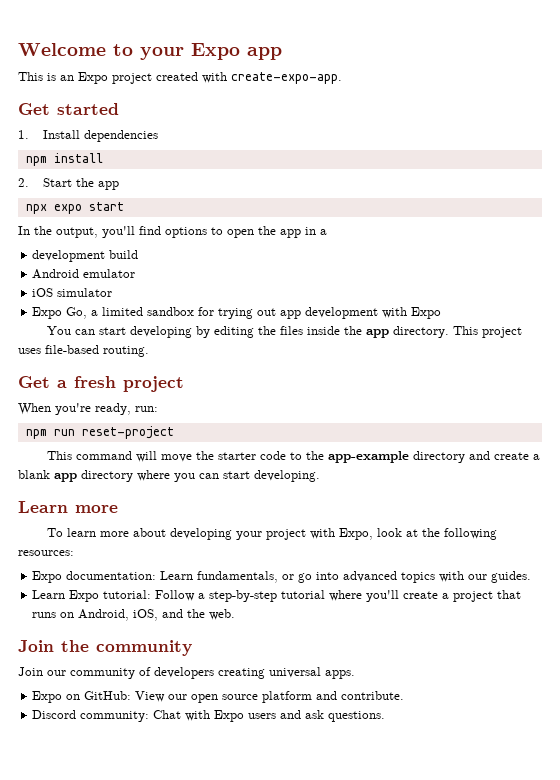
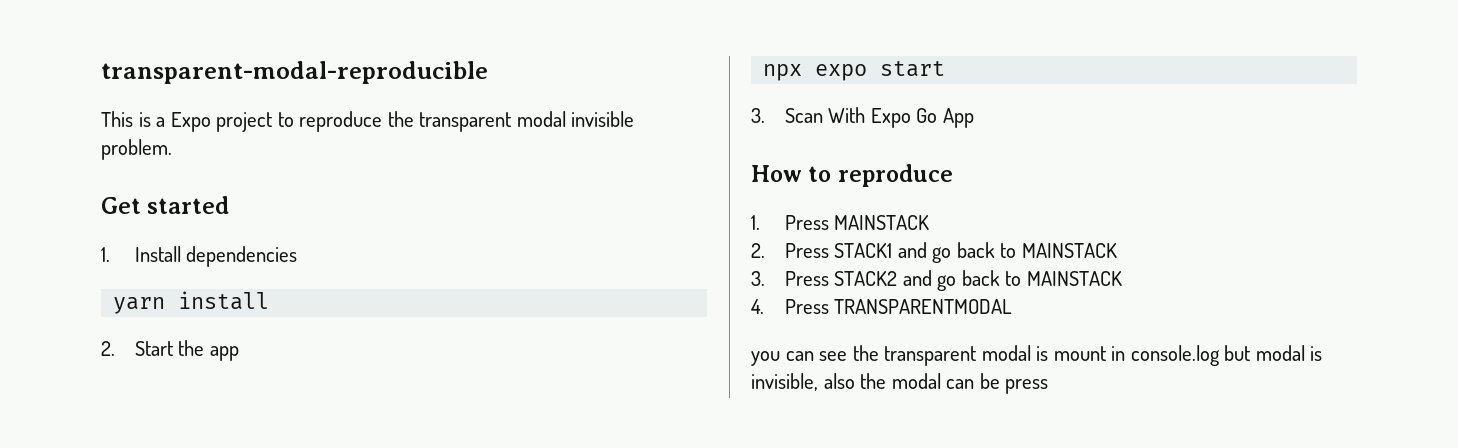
[18,43,282,60] Welcome to your Expo app -> [101,61,488,84] transparent-modal-reproducible
[60,75,74,81] an -> [156,117,166,127] a
[156,72,342,84] created with create-expo-app. -> [277,111,635,132] [101,139,172,160] to reproduce the transparent modal invisible problem.
[25,156,47,166] npm -> [113,297,166,314] yarn
[18,226,327,238] [32,250,139,262] [32,269,136,279] [32,288,113,297] [32,307,442,319] [47,326,523,338] [18,345,149,357] [18,376,184,392] [18,403,158,415] [25,426,174,439] [47,451,541,463] [18,470,320,482] [18,501,118,513] [47,528,498,540] [18,550,74,556] [32,571,532,583] [32,590,522,602] [32,609,236,621] [18,640,192,656] [18,667,355,679] [32,691,405,703] [32,710,386,722] In the output, you'll find options to open the app in a // development build // Android emulator // iOS simulator // Expo Go, a limited sandbox for trying out app development with Expo // You can start developing by editing the files inside the app directory. This project uses file-based routing. // Get a fresh project // When you're ready, run: // npm run reset-project // This command will move the starter code to the app-example directory and create a blank app directory where you can start developing. // Learn more // To learn more about developing your project with Expo, look at the following resources: // Expo documentation: Learn fundamentals, or go into advanced topics with our guides. // Learn Expo tutorial: Follow a step-by-step tutorial where you'll create a project that runs on Android, iOS, and the web. // Join the community // Join our community of developers creating universal apps. // Expo on GitHub: View our open source platform and contribute. // Discord community: Chat with Expo users and ask questions. -> [751,107,974,128] [751,164,953,187] [751,215,930,230] [751,242,1117,263] [751,270,1122,291] [751,299,1013,314] [751,345,1323,366] [751,373,1049,394] 3. Scan With Expo Go App // How to reproduce // 1. Press MAINSTACK // 2. Press STACK1 and go back to MAINSTACK // 3. Press STACK2 and go back to MAINSTACK // 4. Press TRANSPARENTMODAL // you can see the transparent modal is mount in console.log but modal is invisible, also the modal can be press

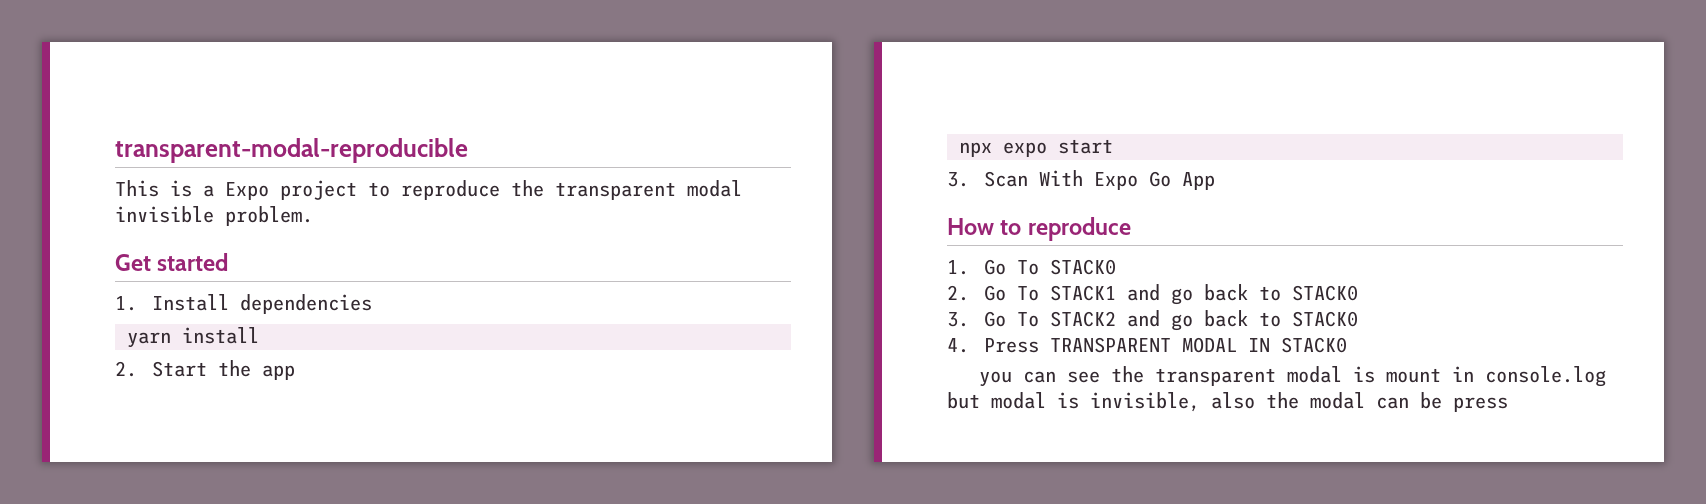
[784,215,930,230] [751,243,829,258] Press MAINSTACK // 2. Press -> [983,259,1116,275] [947,285,1039,301] Go To STACK0 // 2. Go To
[1021,243,1117,258] [751,271,829,286] MAINSTACK // 3. Press -> [1291,285,1358,301] [947,311,1039,327] STACK0 // 3. Go To
[1026,271,1122,286] MAINSTACK -> [1291,311,1358,327] STACK0
[834,299,1013,314] TRANSPARENTMODAL -> [1049,337,1347,353] TRANSPARENT MODAL IN STACK0

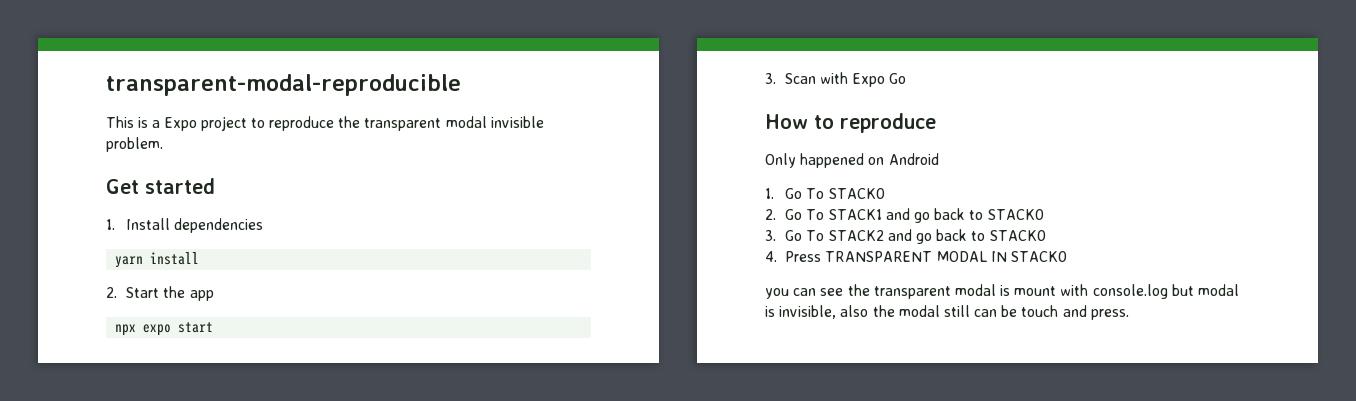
[1038,170,1083,186] With -> [820,72,849,84] with
[1181,172,1215,190] App -> (906, 78) none
(1131, 229) none -> [765,153,939,168] // Only happened on Android
[1451,366,1474,382] in -> [1060,284,1089,296] with
(1365, 400) none -> [943,305,970,317] still
[1453,397,1508,412] press -> [1021,305,1129,320] touch and press.

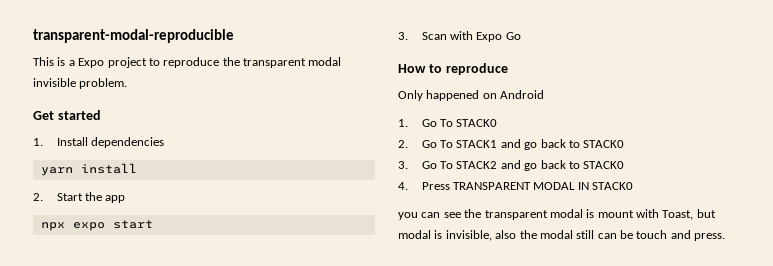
[1092,284,1168,299] console.log -> [662,210,694,220] Toast,

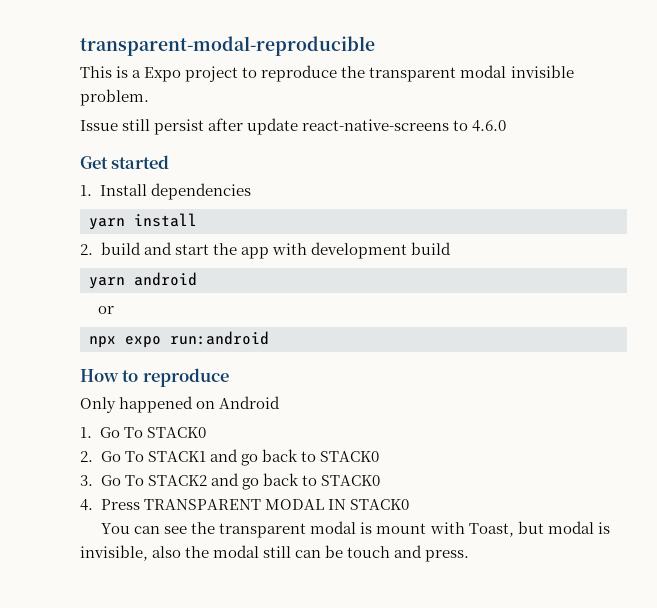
(128, 83) none -> [80,118,507,135] // Issue still persist after update react-native-screens to 4.6.0
[56,193,83,201] Start -> [100,242,209,255] build and start
[40,220,153,231] [398,31,521,42] // npx expo start // 3. Scan with Expo Go -> [271,242,451,259] [89,272,197,289] [98,306,115,314] [89,331,269,348] with development build // yarn android // or // npx expo run:android
[398,212,418,220] you -> [101,523,131,534] You

